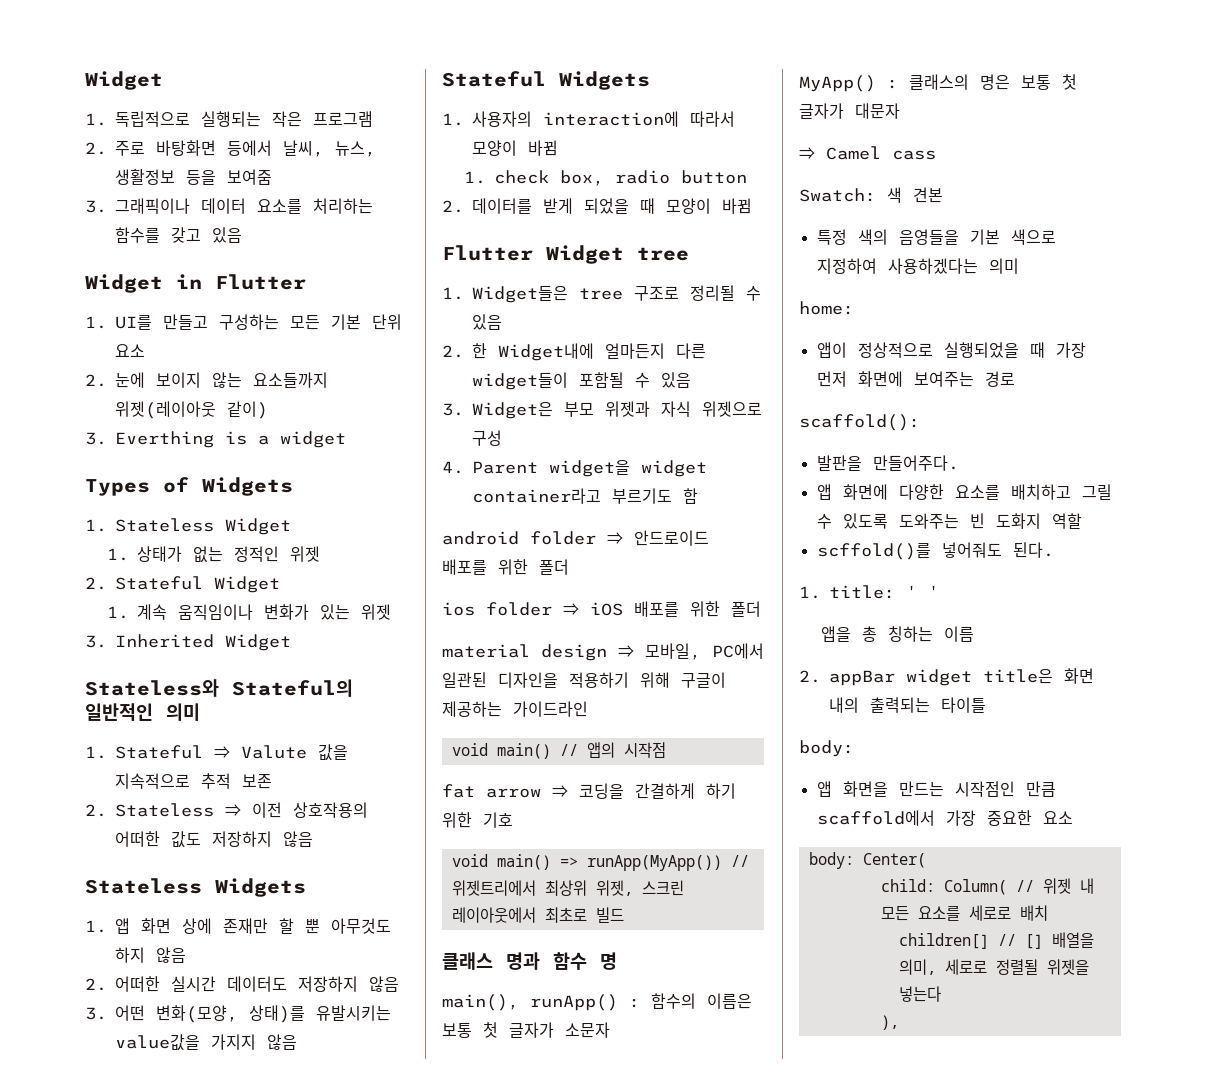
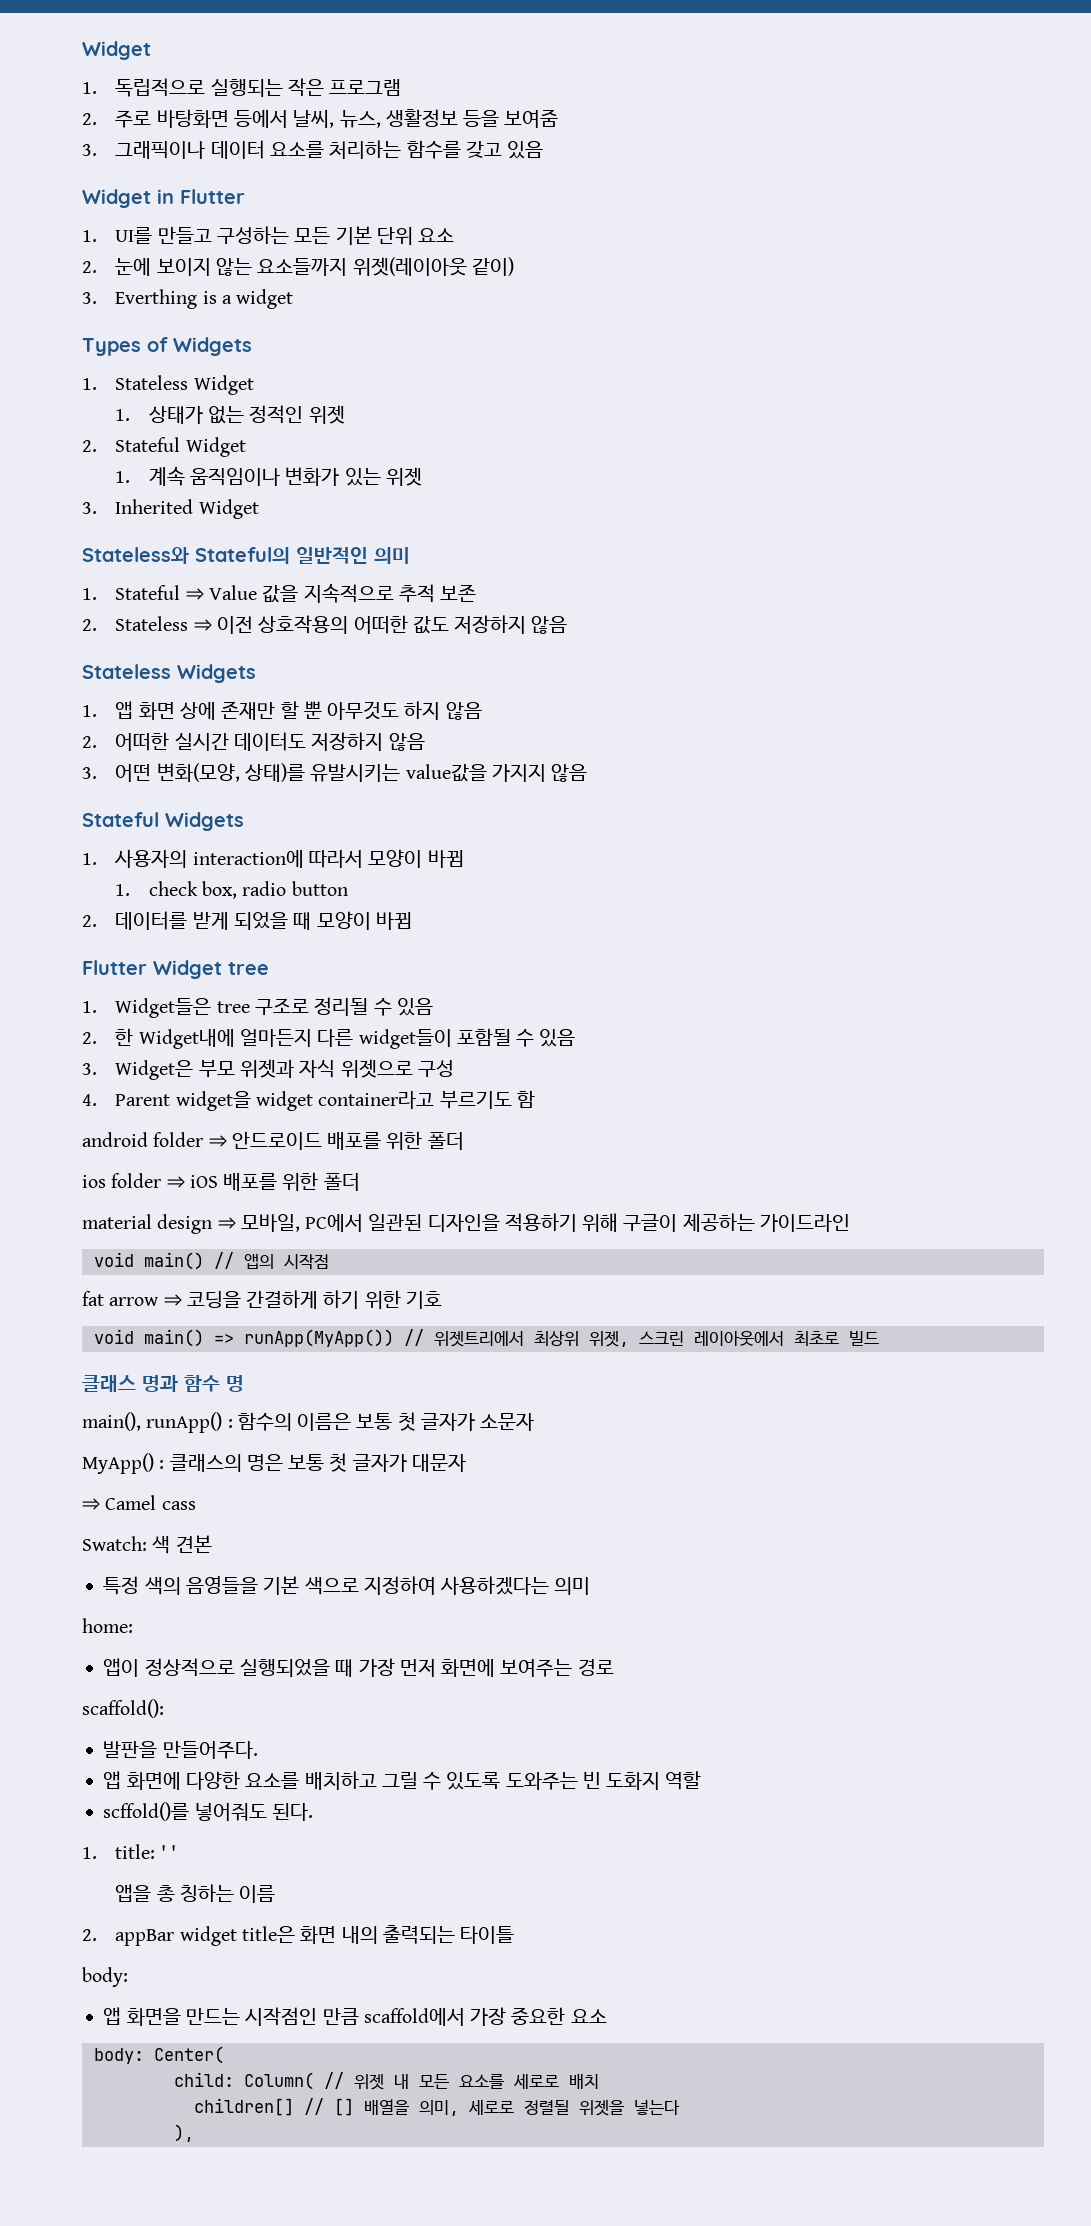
[241,745,307,759] Valute -> [208,585,257,600] Value

